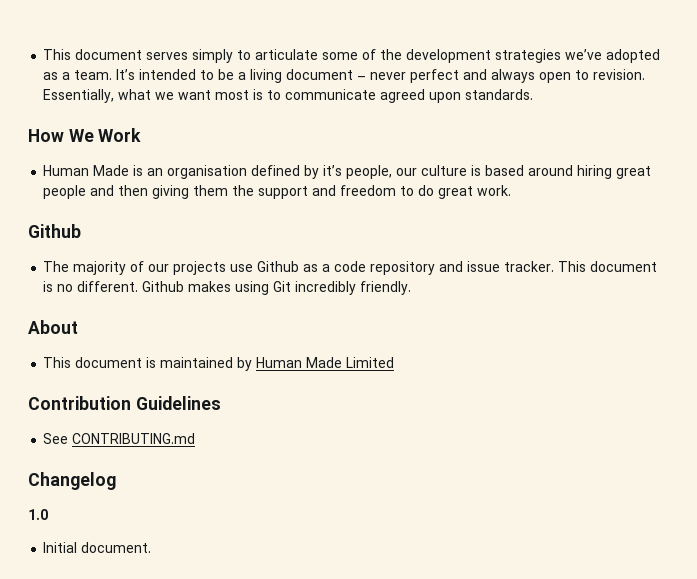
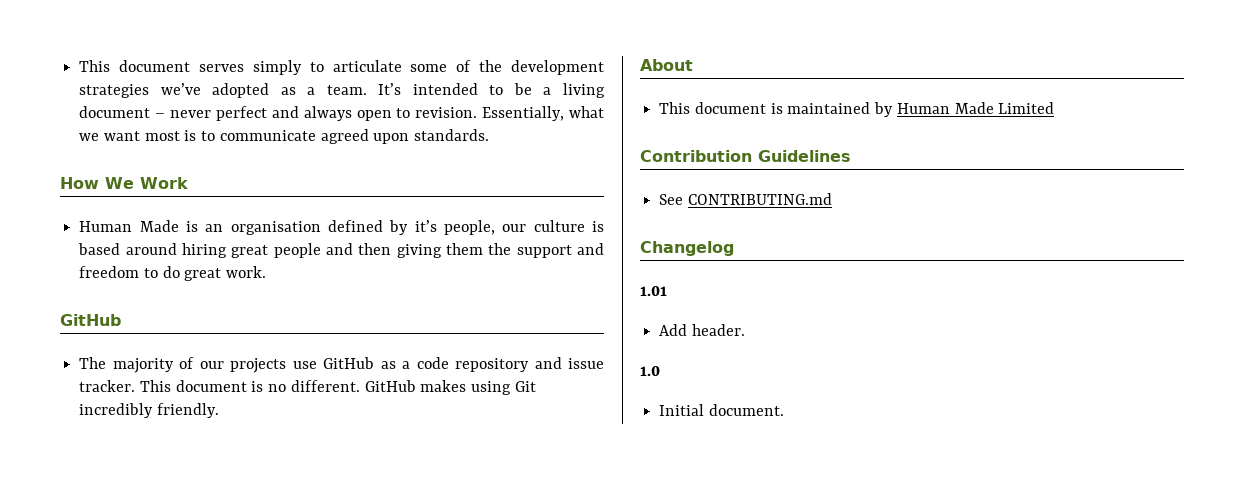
[28,224,81,238] Github -> [60,314,121,326] GitHub
[257,261,300,272] Github -> [323,357,375,369] GitHub
[142,281,185,292] Github -> [364,380,416,392] GitHub
(116, 481) none -> [640,286,667,296] [659,324,745,336] // 1.01 // Add header.

